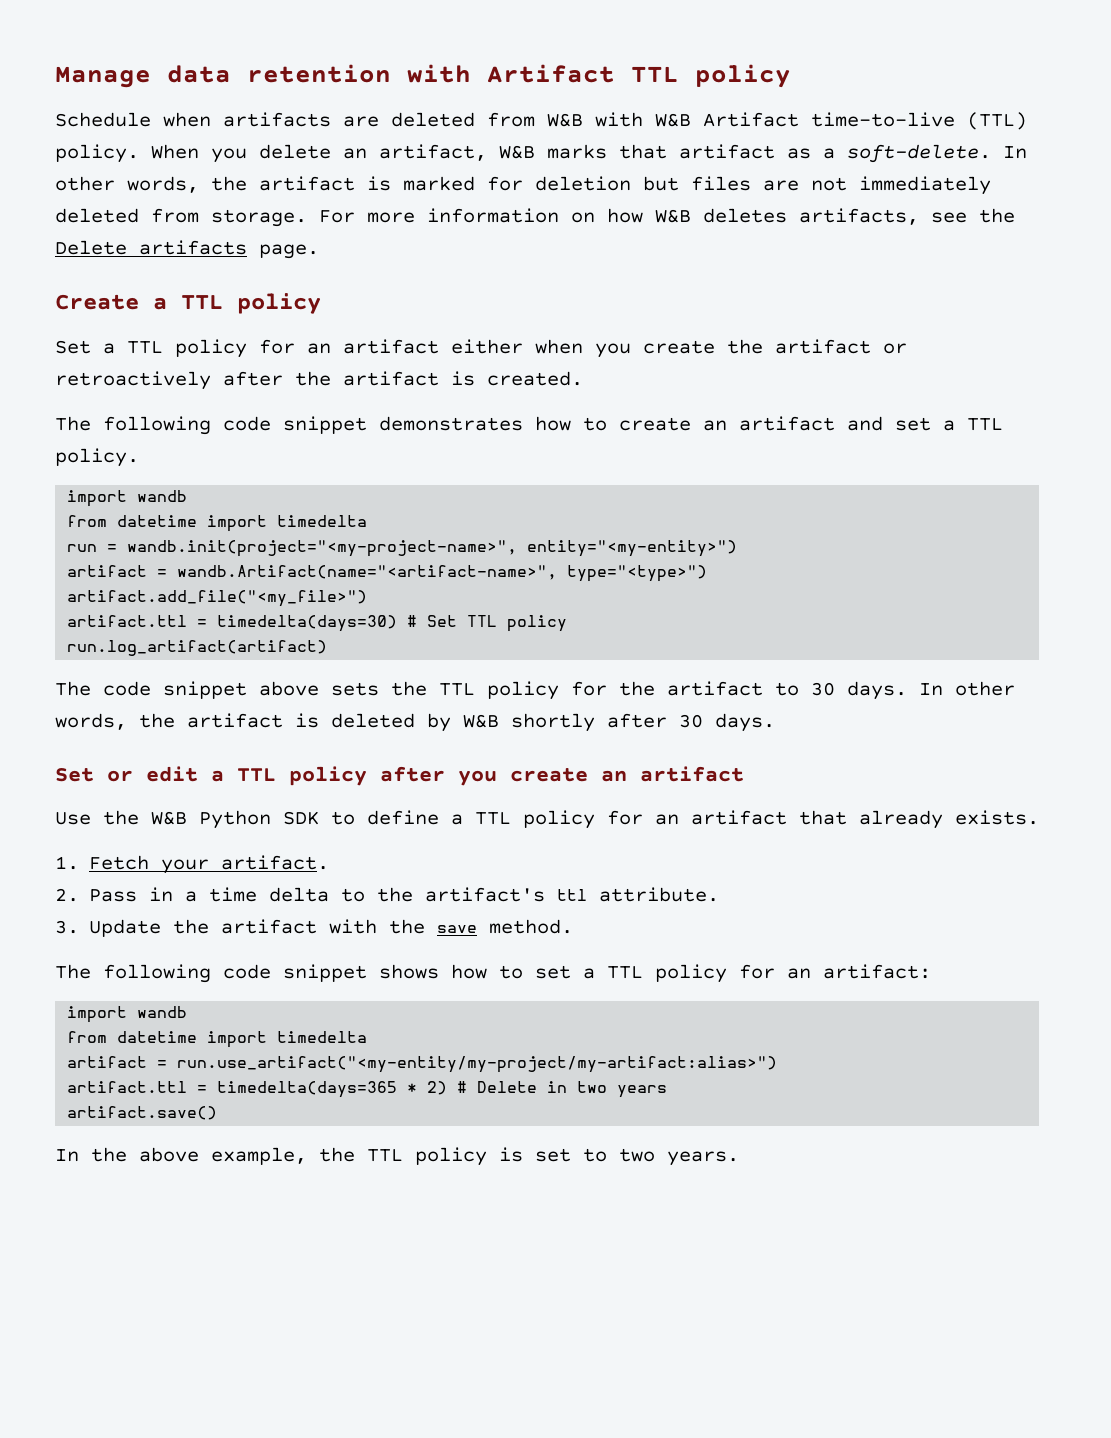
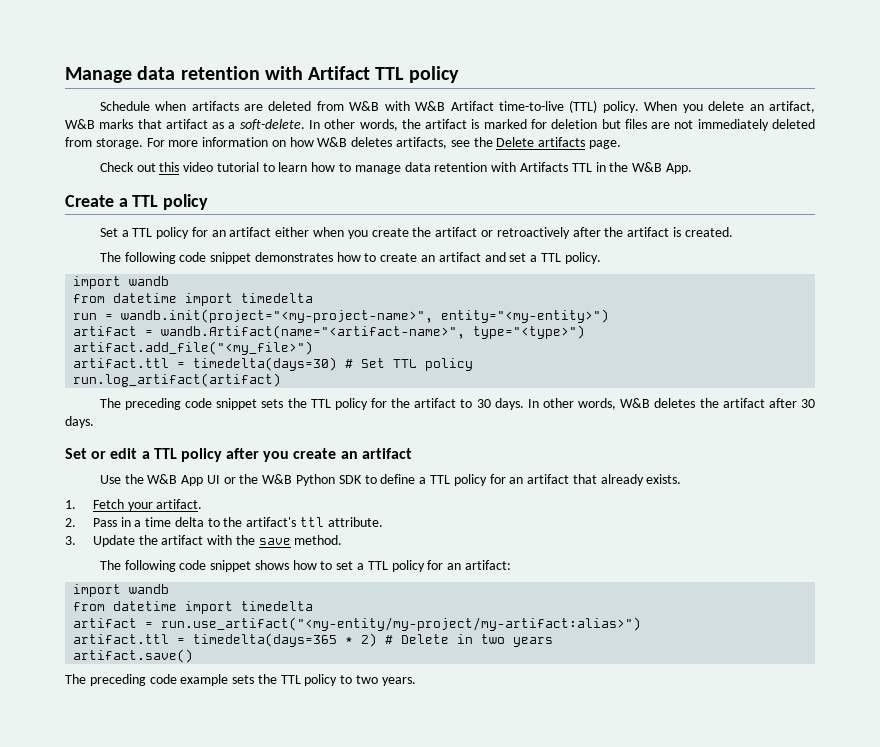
(319, 251) none -> [99,162,692,174] // Check out this video tutorial to learn how to manage data retention with Artifacts TTL in the W&B App.
[103,681,319,699] code snippet above -> [124,398,258,410] preceding code snippet
[139,713,595,732] the artifact is deleted by W&B shortly -> [620,398,765,408] W&B deletes the artifact
(187, 818) none -> [181,474,293,486] App UI or the W&B
[55,1147,571,1166] In the above example, the TTL policy is set -> [65,674,338,686] The preceding code example sets the TTL policy

